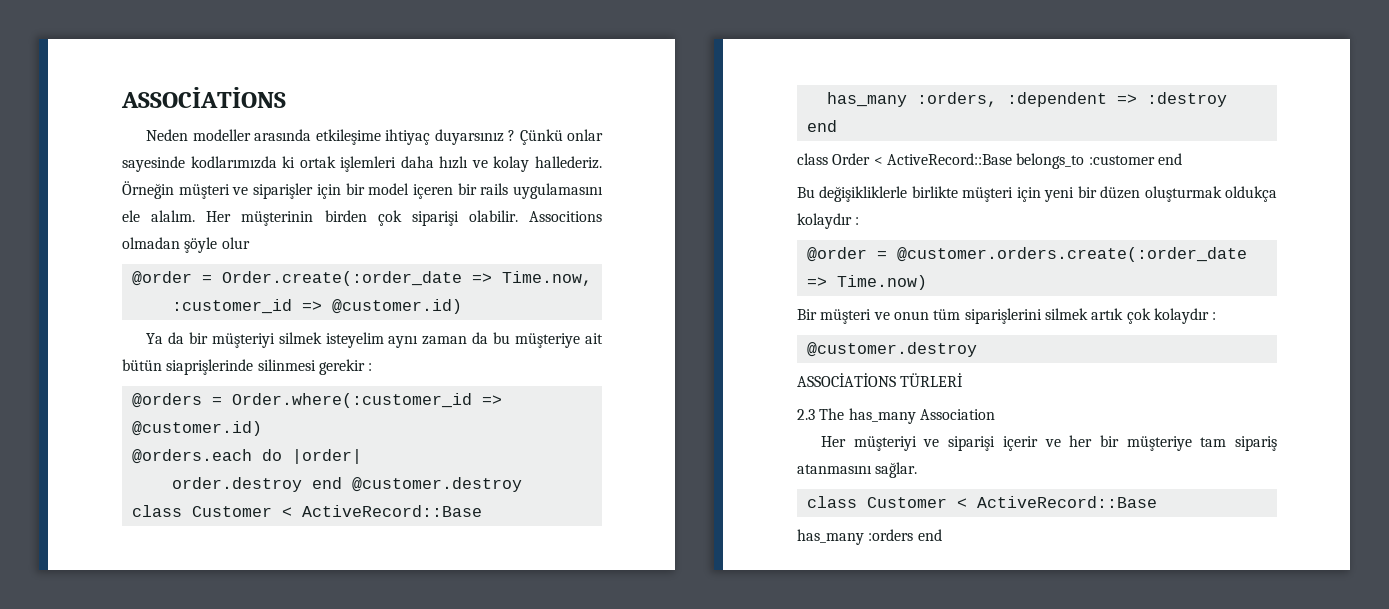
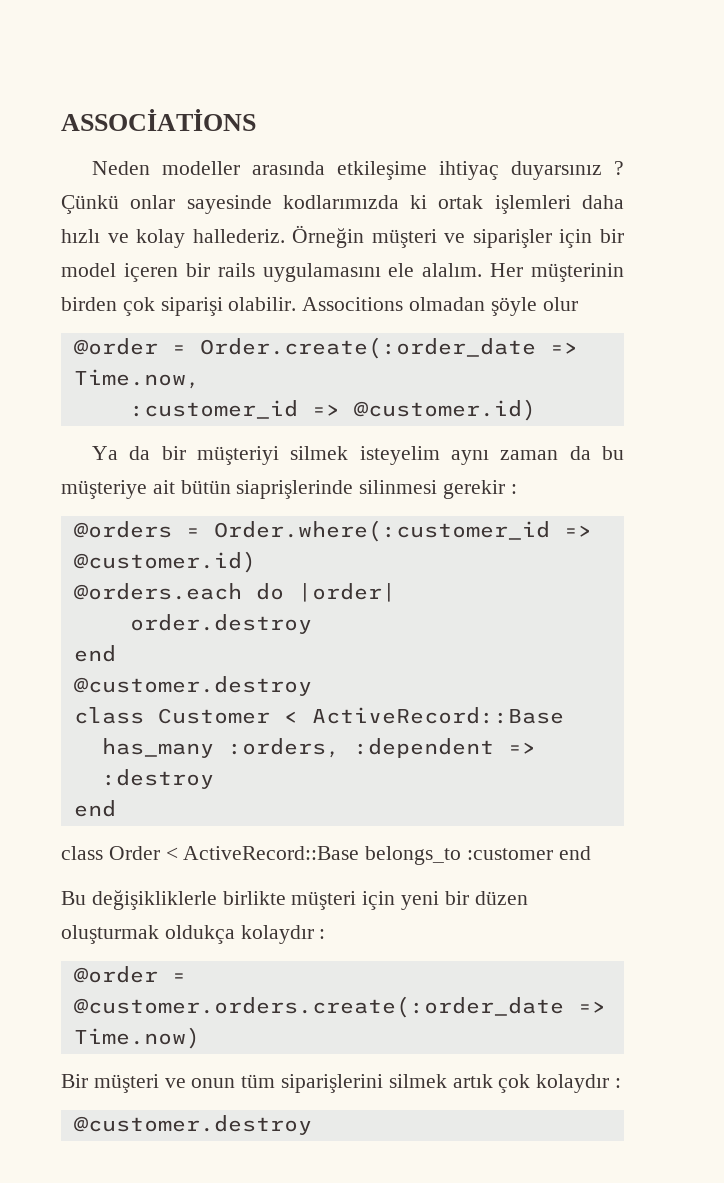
[311,477,342,489] end -> [73,645,116,662] // end //
[797,373,964,387] [797,408,995,424] [821,435,1277,451] [797,462,918,478] [806,496,1157,508] [797,529,942,545] // ASSOCİATİONS TÜRLERİ // 2.3 The has_many Association // Her müşteriyi ve siparişi içerir ve her bir müşteriye tam sipariş atanmasını sağlar. // class Customer < ActiveRecord::Base // has_many :orders end -> (312, 1125) none

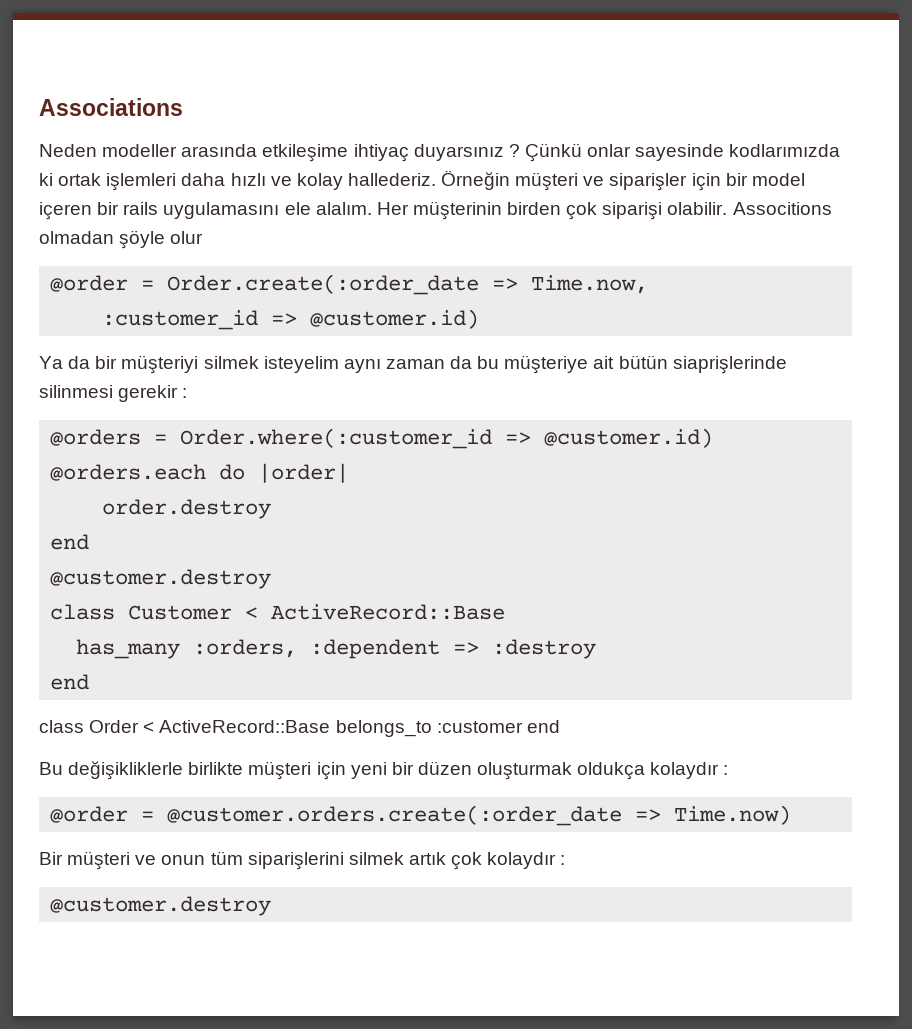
[61,109,256,131] ASSOCİATİONS -> [39,98,183,116] Associations

